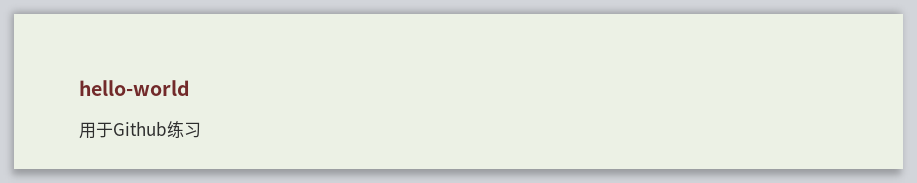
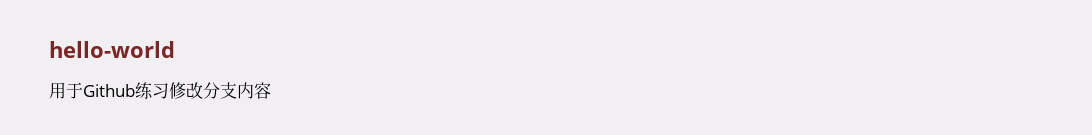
(201, 130) none -> [169,82,271,99] 修改分支内容

